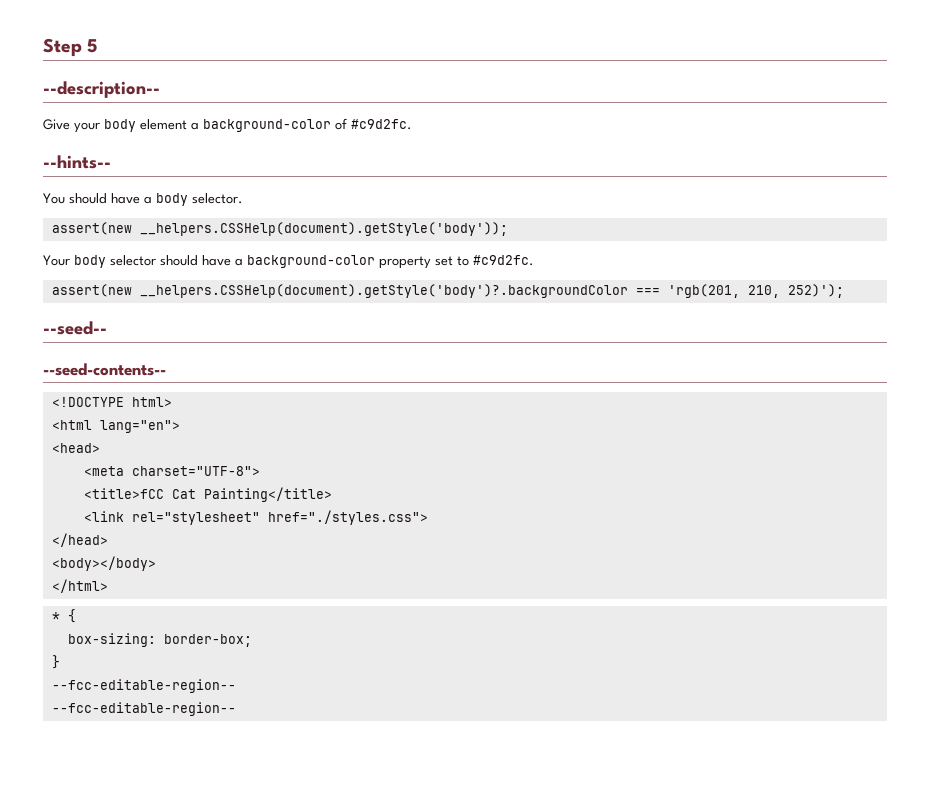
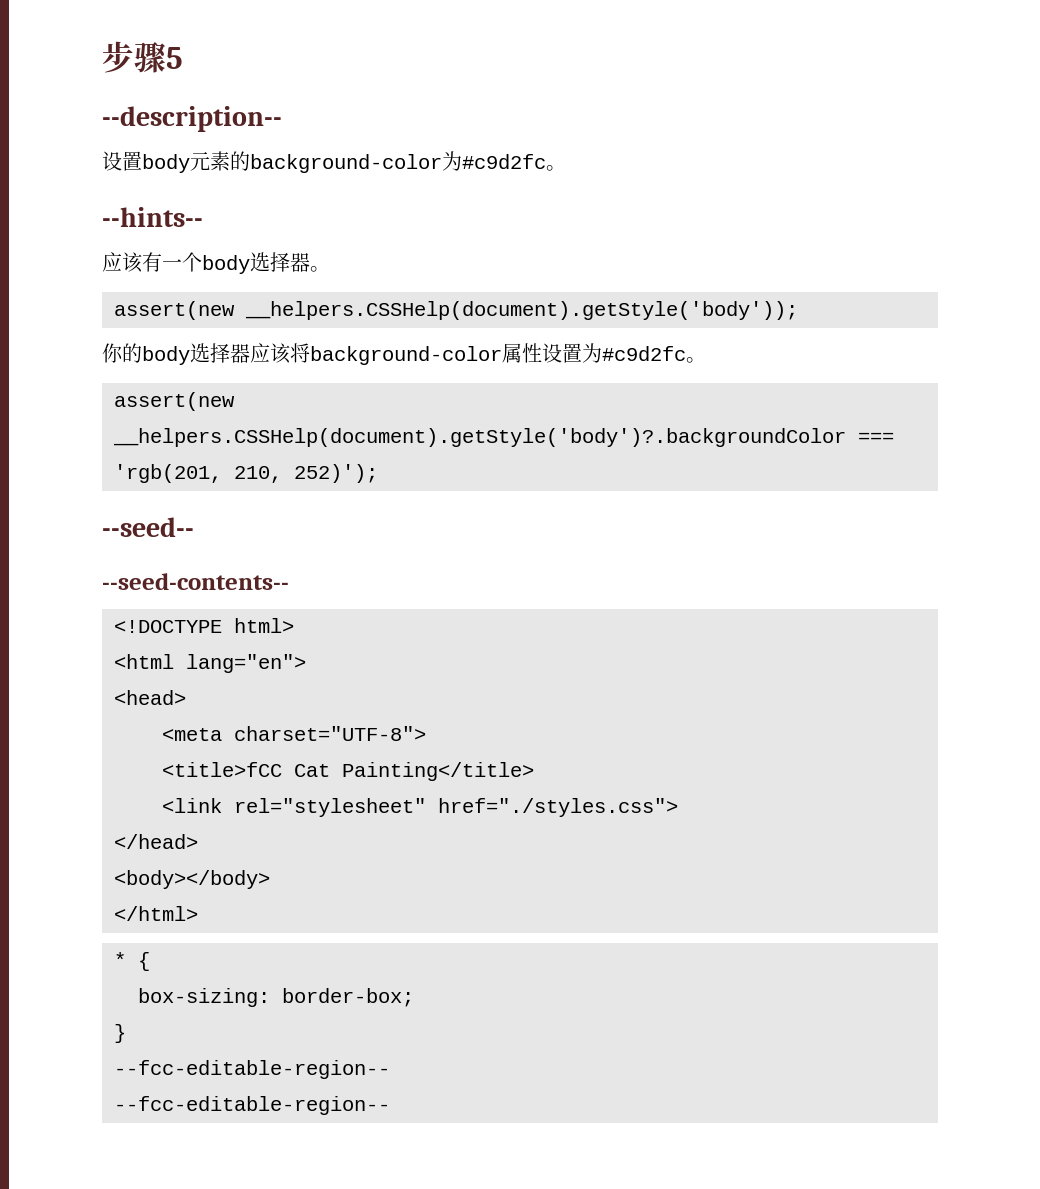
[43,38,82,57] Step -> [102,41,166,73] 步骤
[43,118,412,133] [43,155,111,169] [43,193,243,206] [51,222,508,236] [43,255,534,269] Give your body element a background-color of #c9d2fc. // --hints-- // You should have a body selector. // assert(new __helpers.CSSHelp(document).getStyle('body')); // Your body selector should have a background-color property set to #c9d2fc. -> [102,151,566,173] [102,207,203,227] [102,252,330,274] [114,301,798,320] [102,343,706,365] 设置body元素的background-color为#c9d2fc。 // --hints-- // 应该有一个body选择器。 // assert(new __helpers.CSSHelp(document).getStyle('body')); // 你的body选择器应该将background-color属性设置为#c9d2fc。

